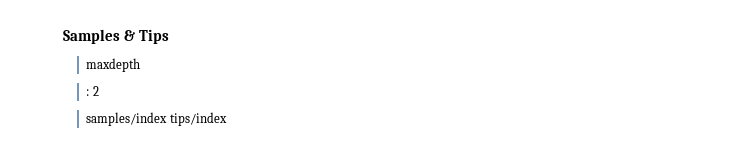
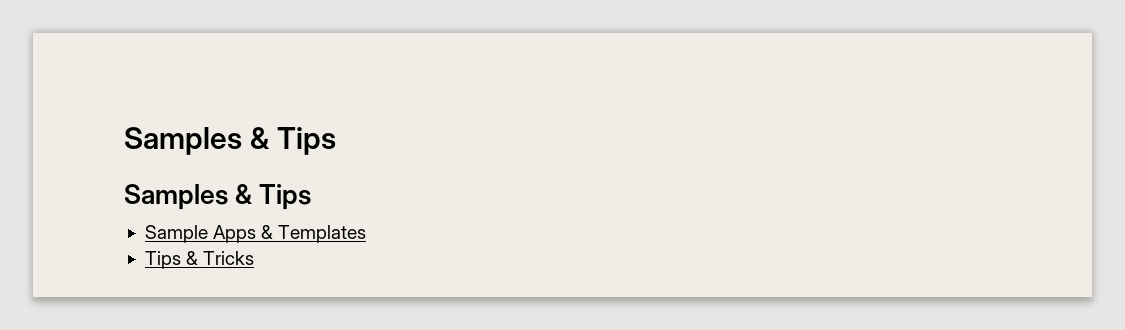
[63,29,170,44] [86,58,141,72] [86,86,99,96] [86,112,227,126] Samples & Tips // maxdepth // : 2 // samples/index tips/index -> [124,127,337,155] [124,184,312,210] [144,225,367,243] [144,251,255,269] Samples & Tips // Samples & Tips // Sample Apps & Templates // Tips & Tricks

